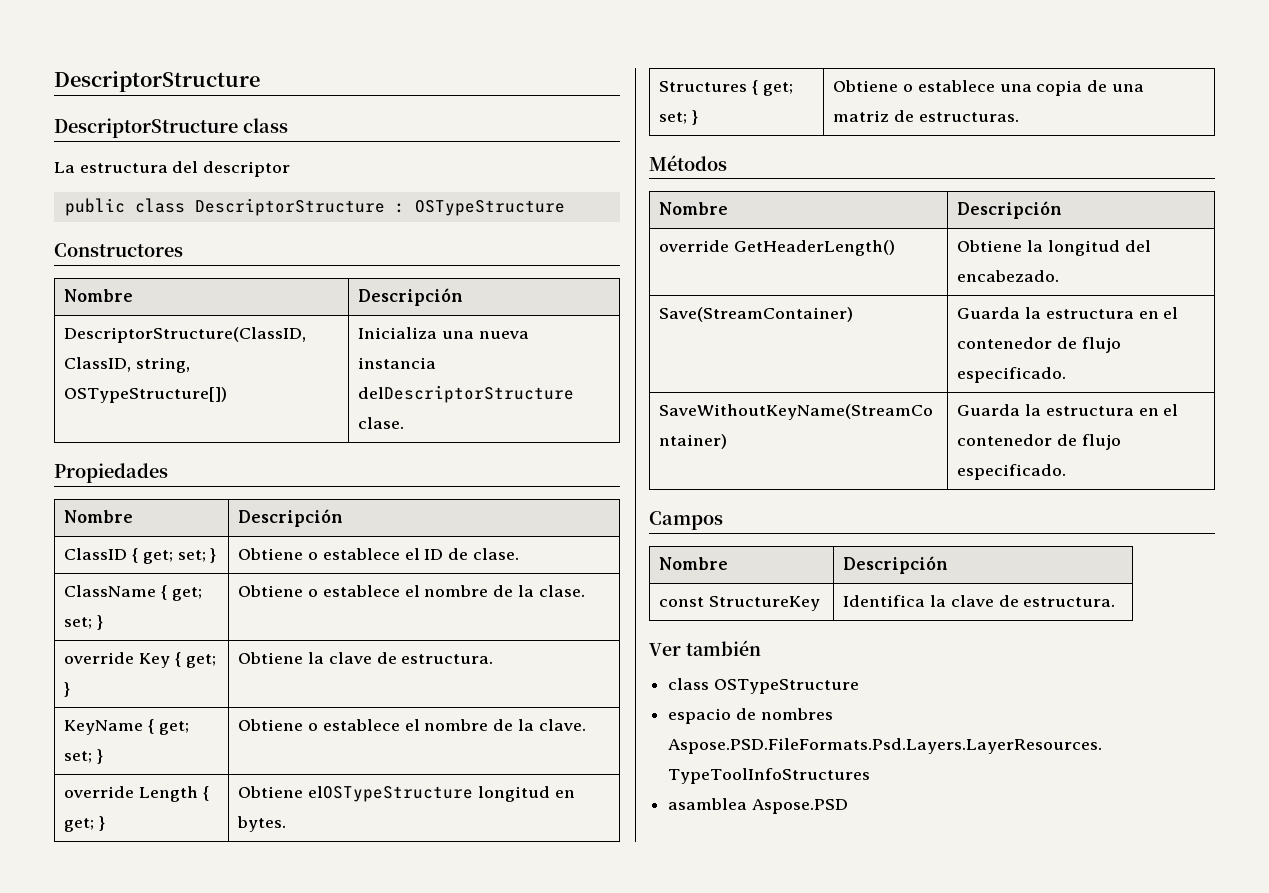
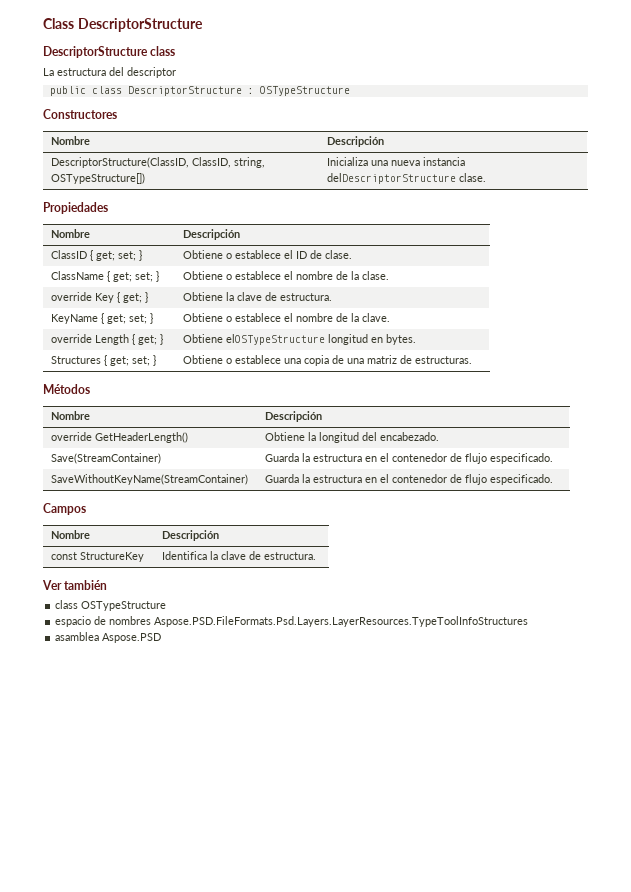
(54, 81) none -> [43,18,74,29] Class

